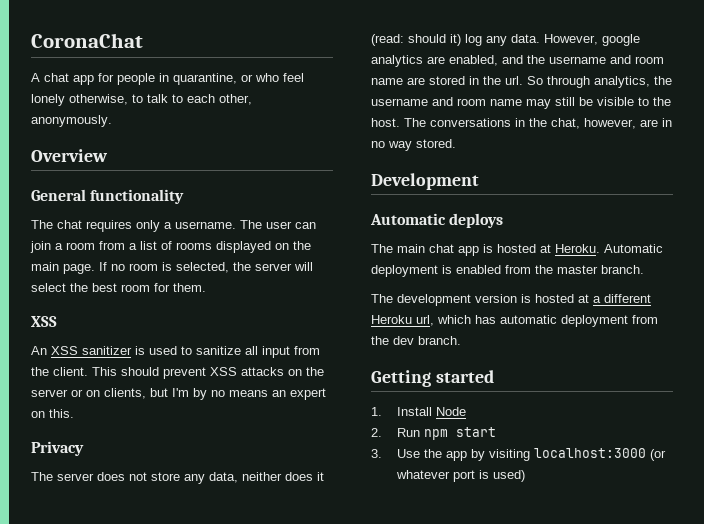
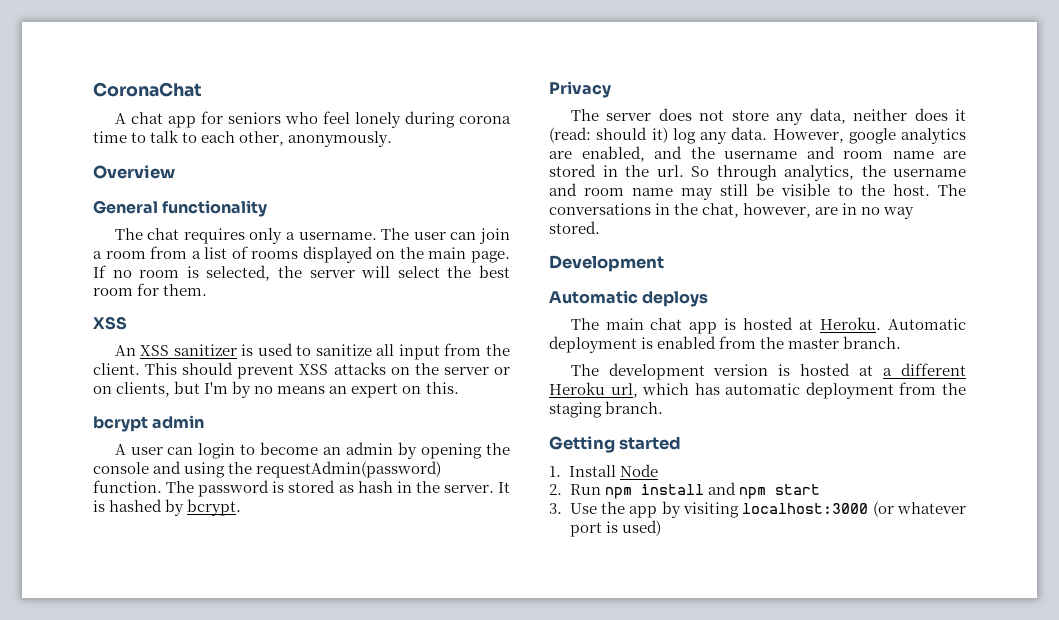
[117,73,304,85] [31,94,128,106] people in quarantine, or who feel lonely otherwise, -> [227,111,512,128] [93,131,127,143] seniors who feel lonely during corona time
(74, 413) none -> [93,415,205,432] [114,442,510,459] [93,461,442,478] [93,480,511,497] [93,499,242,516] // bcrypt admin // A user can login to become an admin by opening the console and using the requestAdmin(password) function. The password is stored as hash in the server. It is hashed by bcrypt.
[393,336,414,345] dev -> [549,402,602,418] staging
(448, 434) none -> [640,482,766,499] install and npm

